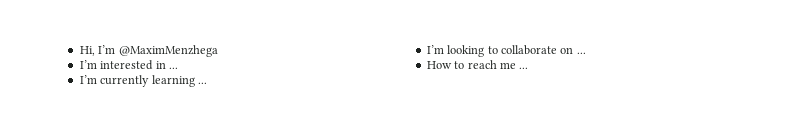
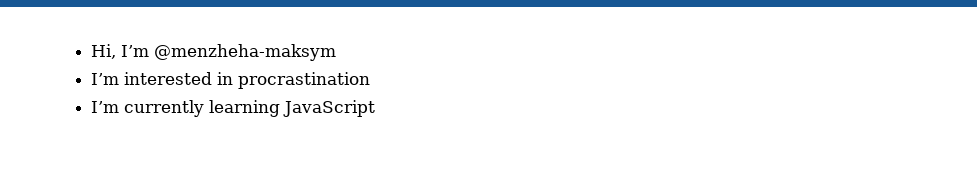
[118,45,218,57] @MaximMenzhega -> [154,44,337,61] @menzheha-maksym
[168,67,178,69] ... -> [238,72,371,89] procrastination
[197,82,207,84] [426,45,586,57] [426,60,529,69] ... // I’m looking to collaborate on ... // How to reach me ... -> [283,100,376,117] JavaScript

